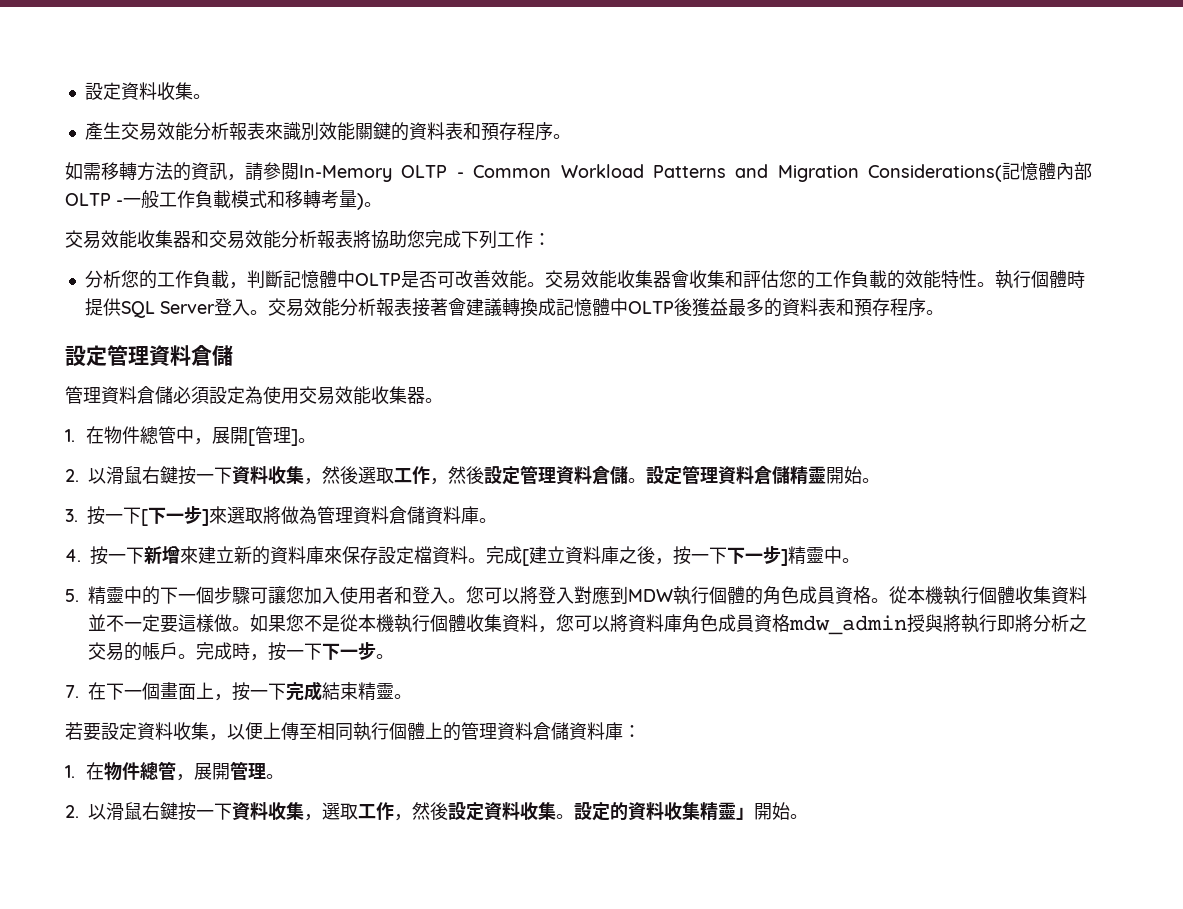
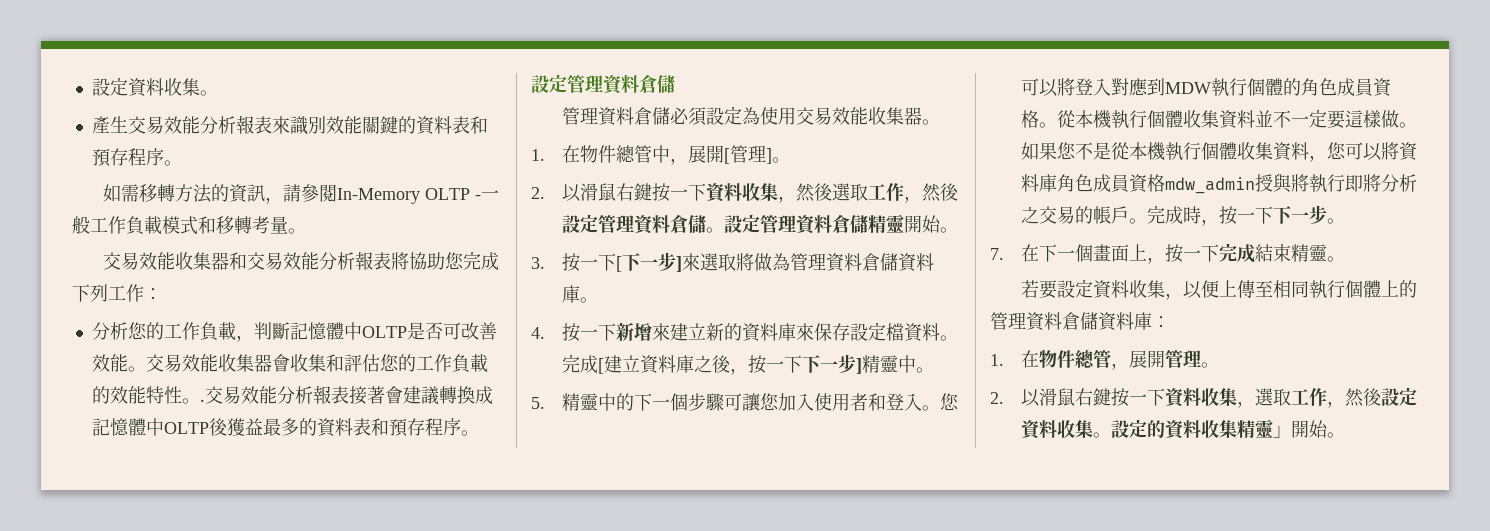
[473,162,1092,182] [65,193,123,206] Common Workload Patterns and Migration Considerations(記憶體內部OLTP - -> (481, 197) none
[357,193,364,210] ) -> (288, 225) none
[994,270,1085,289] [84,298,268,318] 執行個體時提供SQL Server登入。 -> [199,399,205,402] .

